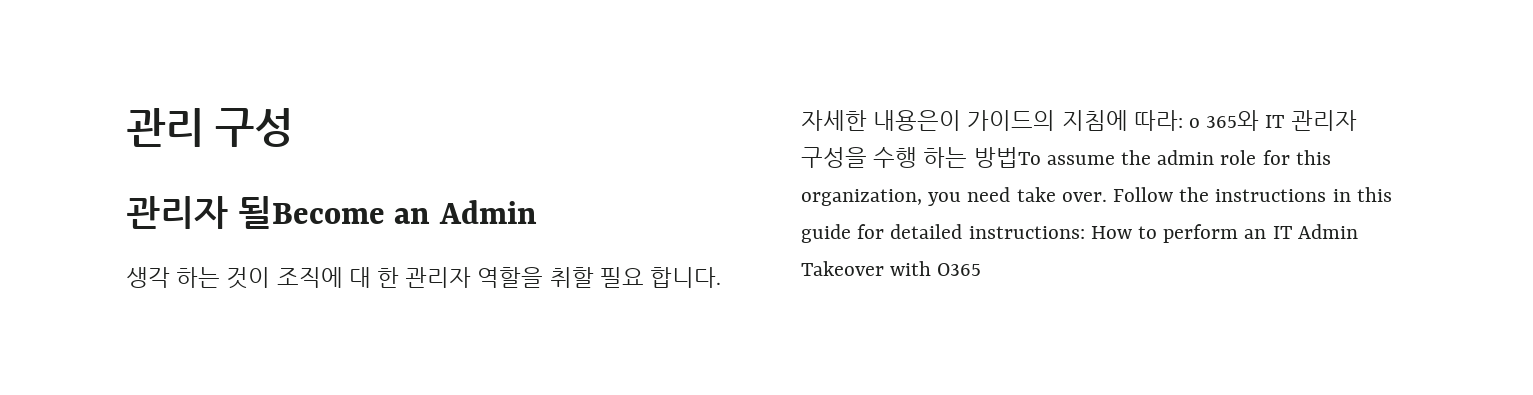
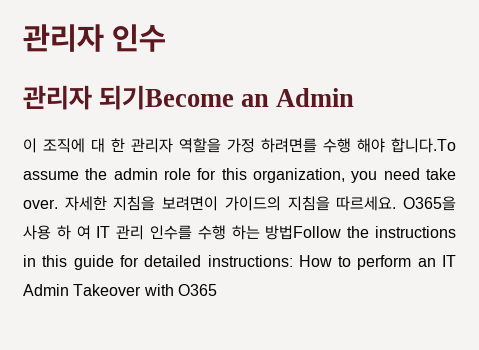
[126,108,294,147] [126,196,385,229] 관리 구성 // 관리자 될Become -> [23,24,167,52] [23,85,235,110] 관리자 인수 // 관리자 되기Become
[126,267,271,289] 생각 하는 것이 -> [23,138,37,153] 이
[549,267,722,288] [801,110,1357,131] [801,147,1041,168] 취할 필요 합니다. 자세한 내용은이 가이드의 지침에 따라: o 365와 IT 관리자 구성을 수행 하는 방법To -> [227,138,456,153] 가정 하려면를 수행 해야 합니다.To
[1113,187,1174,202] Follow -> [64,196,457,211] [23,225,342,240] 자세한 지침을 보려면이 가이드의 지침을 따르세요. O365을 사용 하 여 IT 관리 인수를 수행 하는 방법Follow

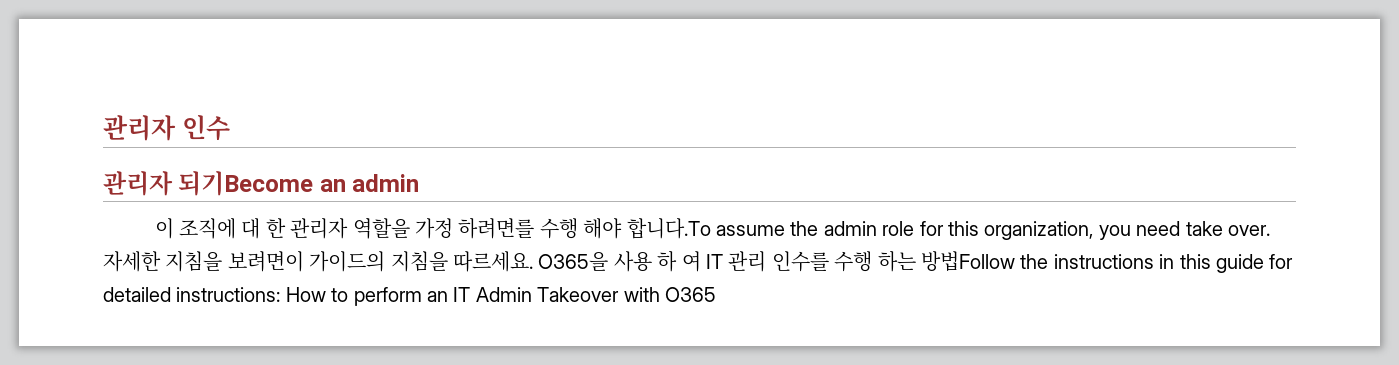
[276,88,355,107] Admin -> [352,174,420,192] admin

